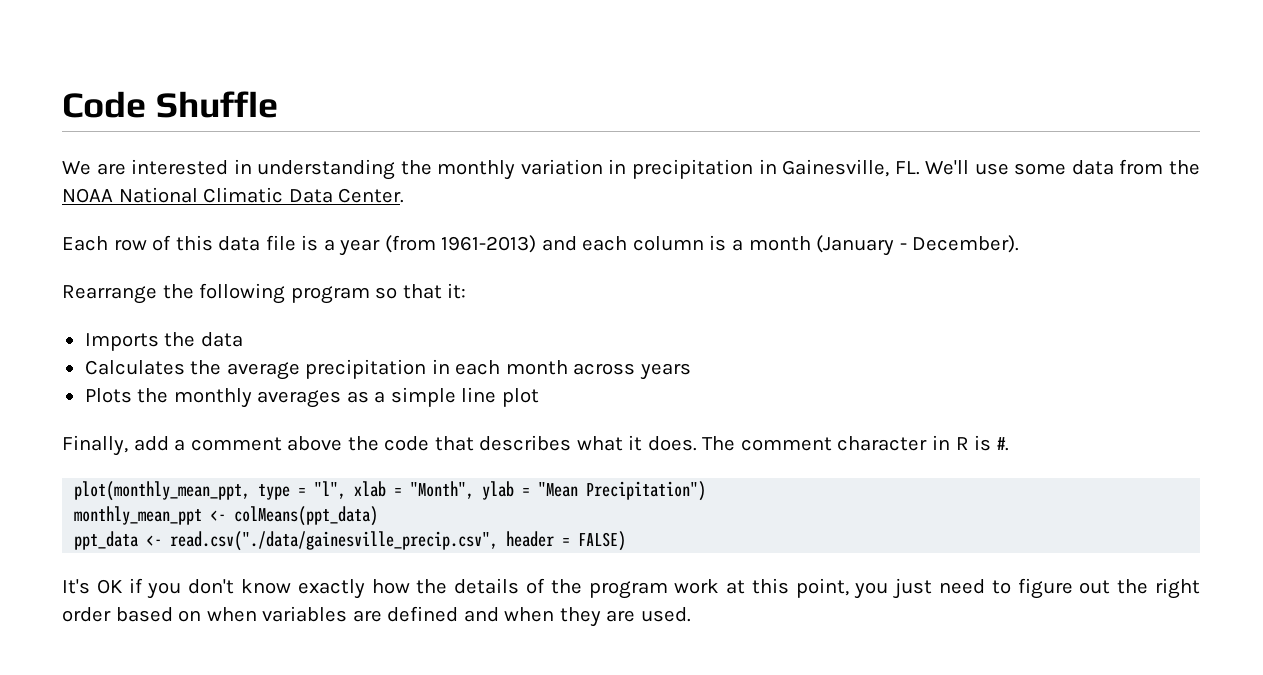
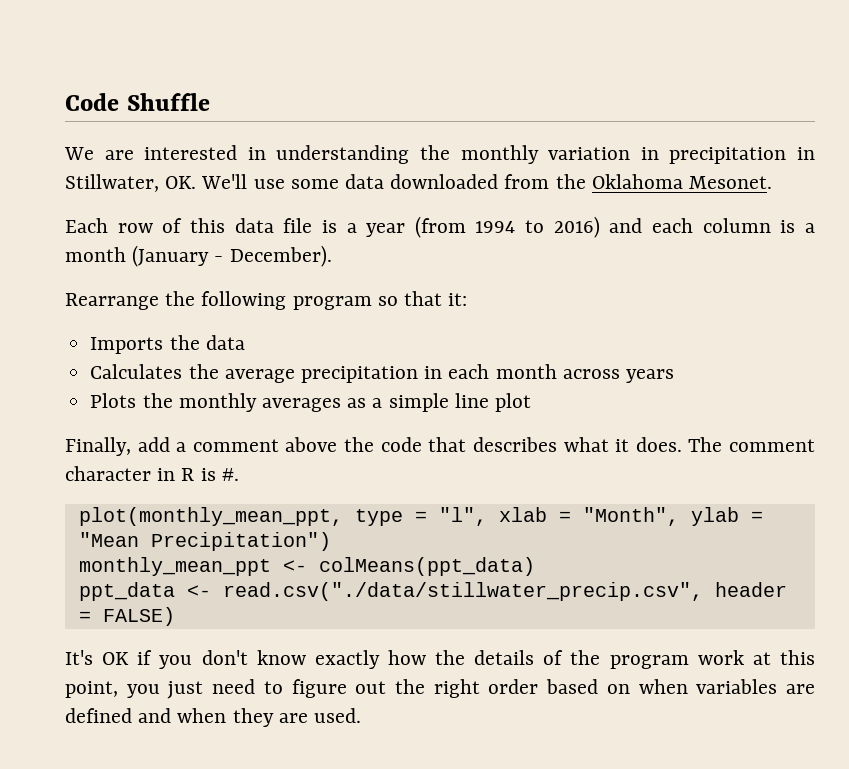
[782,159,920,177] Gainesville, FL. -> [65,174,197,192] Stillwater, OK.
(1114, 167) none -> [390,174,499,189] downloaded
[62,187,405,203] NOAA National Climatic Data Center. -> [591,174,773,189] Oklahoma Mesonet.
[441,235,537,253] 1961-2013) -> [475,216,600,238] 1994 to 2016)
[170,531,499,551] read.csv("./data/gainesville_precip.csv", -> [222,582,703,601] read.csv("./data/stillwater_precip.csv",

